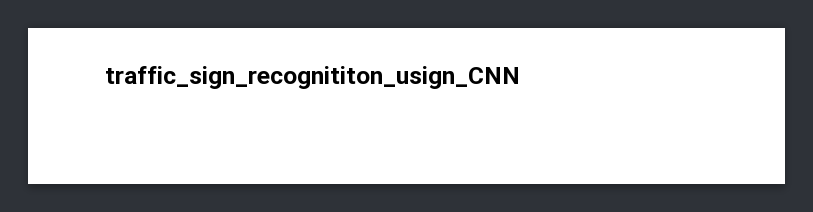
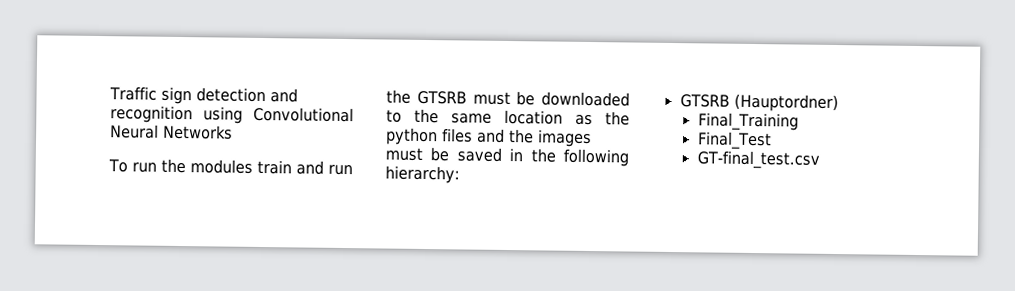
[105,66,520,89] traffic_sign_recognititon_usign_CNN -> [109,86,298,105] [110,105,354,124] [110,124,233,140] [108,158,353,176] [386,89,630,107] [386,108,630,126] [386,127,592,148] [385,147,629,167] [385,165,460,184] [679,93,839,113] [697,112,799,131] [696,131,772,150] [696,150,820,169] Traffic sign detection and recognition using Convolutional Neural Networks // To run the modules train and run the GTSRB must be downloaded to the same location as the python files and the images must be saved in the following hierarchy: // GTSRB (Hauptordner) // Final_Training // Final_Test // GT-final_test.csv

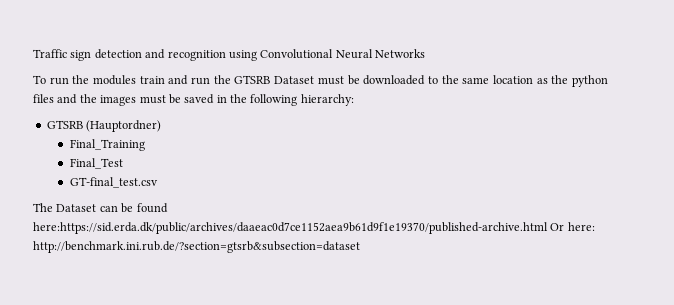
(467, 97) none -> [274,76,315,84] Dataset
(820, 159) none -> [33,203,168,213] [33,222,595,234] [33,241,360,253] // The Dataset can be found here:https://sid.erda.dk/public/archives/daaeac0d7ce1152aea9b61d9f1e19370/published-archive.html Or here: http://benchmark.ini.rub.de/?section=gtsrb&subsection=dataset

